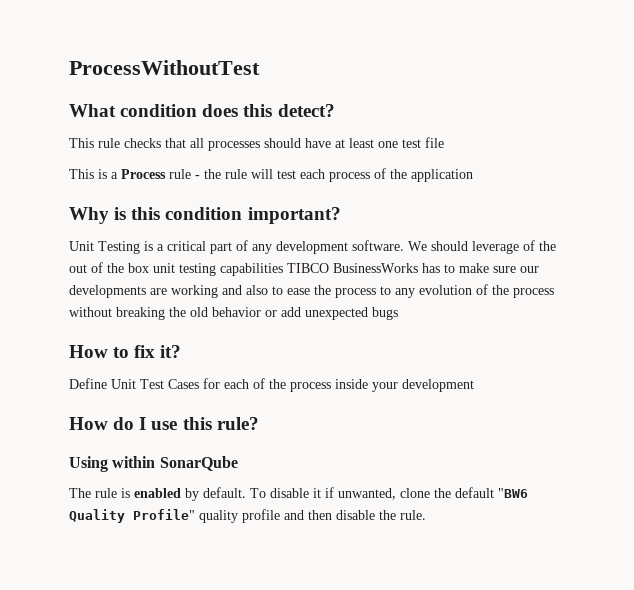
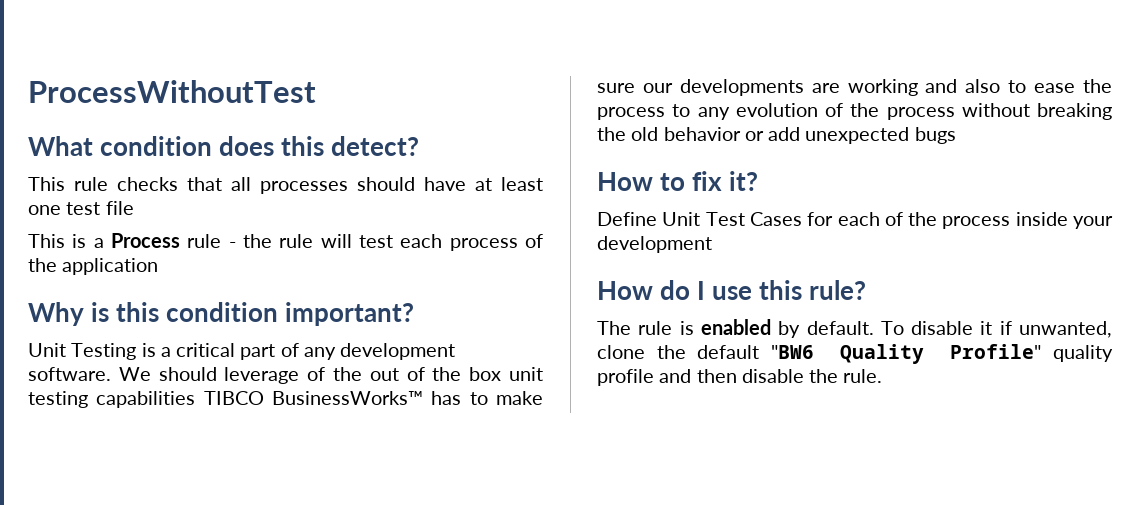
[333,263,418,273] BusinessWorks -> [272,391,423,405] BusinessWorks™
[69,456,238,472] // Using within SonarQube -> (867, 290) none

